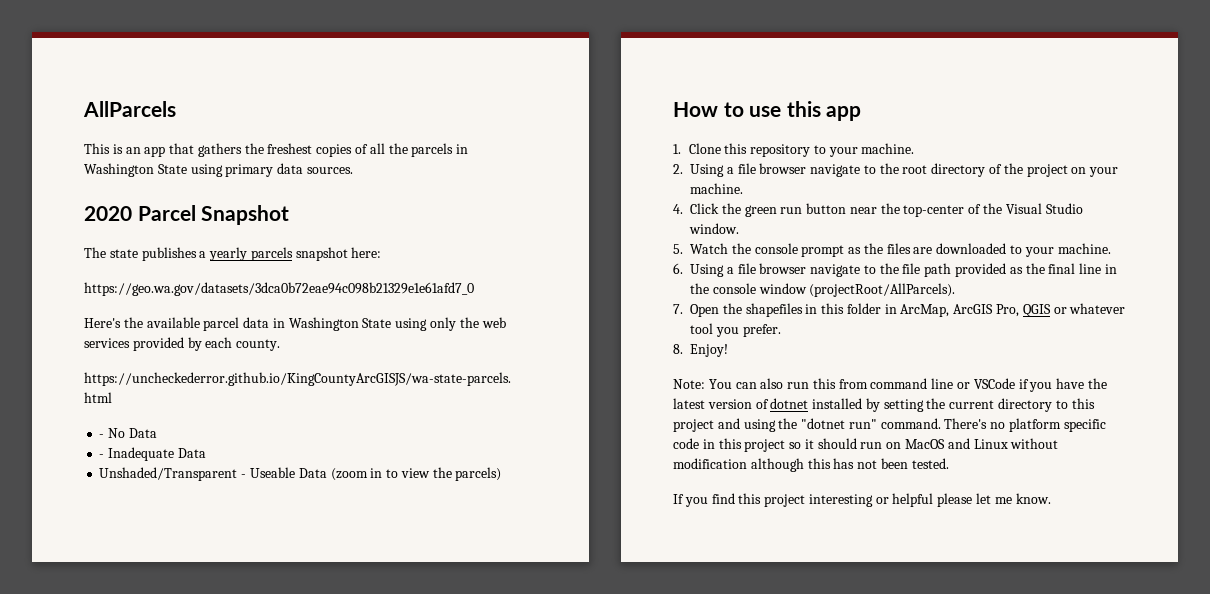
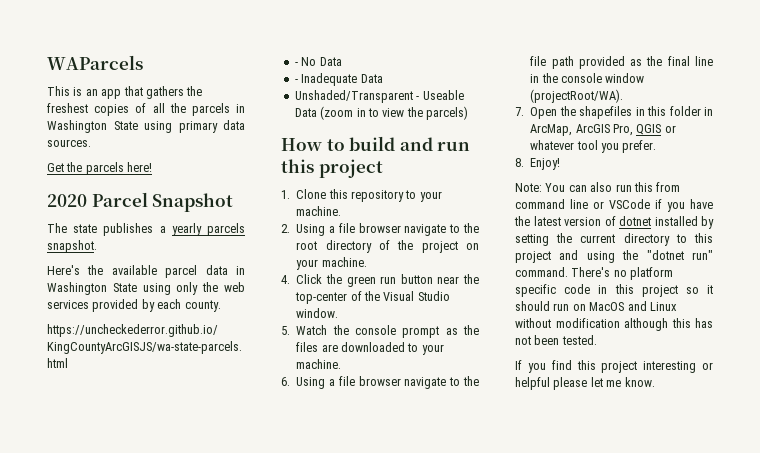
[83,101,176,117] AllParcels -> [47,55,143,70] WAParcels
(353, 170) none -> [47,162,153,175] // Get the parcels here!
[295,247,382,261] [84,282,474,296] snapshot here: // https://geo.wa.gov/datasets/3dca0b72eae94c098b21329e1e61afd7_0 -> [47,240,97,253] snapshot.
[749,101,862,121] use this app -> [349,136,471,151] [281,159,383,178] build and run this project
[809,283,956,297] (projectRoot/AllParcels). -> [530,89,624,103] (projectRoot/WA).

